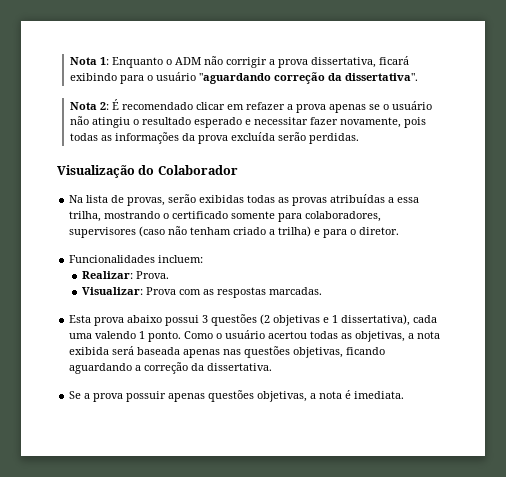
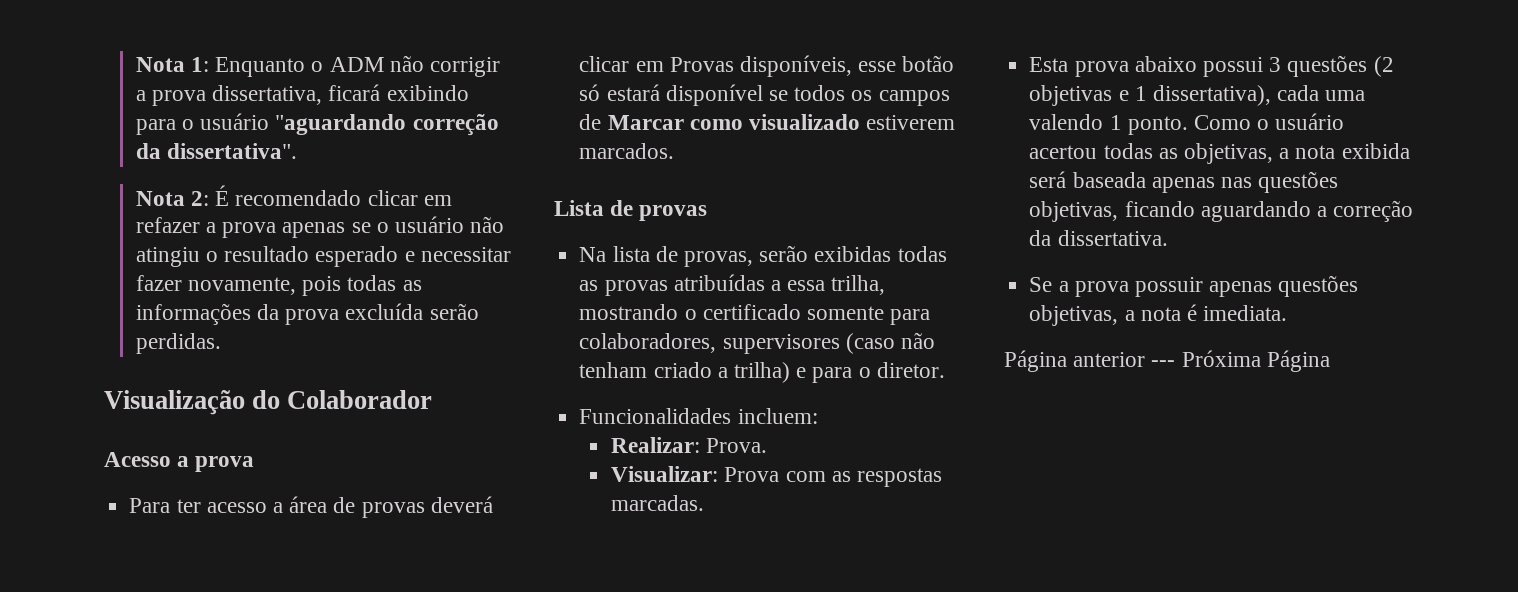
(238, 170) none -> [104,452,255,472] [129,496,493,518] [579,55,955,77] [579,84,950,106] [579,114,956,130] [579,143,675,159] [554,200,708,221] // Acesso a prova // Para ter acesso a área de provas deverá clicar em Provas disponíveis, esse botão só estará disponível se todos os campos de Marcar como visualizado estiverem marcados. // Lista de provas
(405, 395) none -> [1004,350,1330,372] // Página anterior --- Próxima Página

